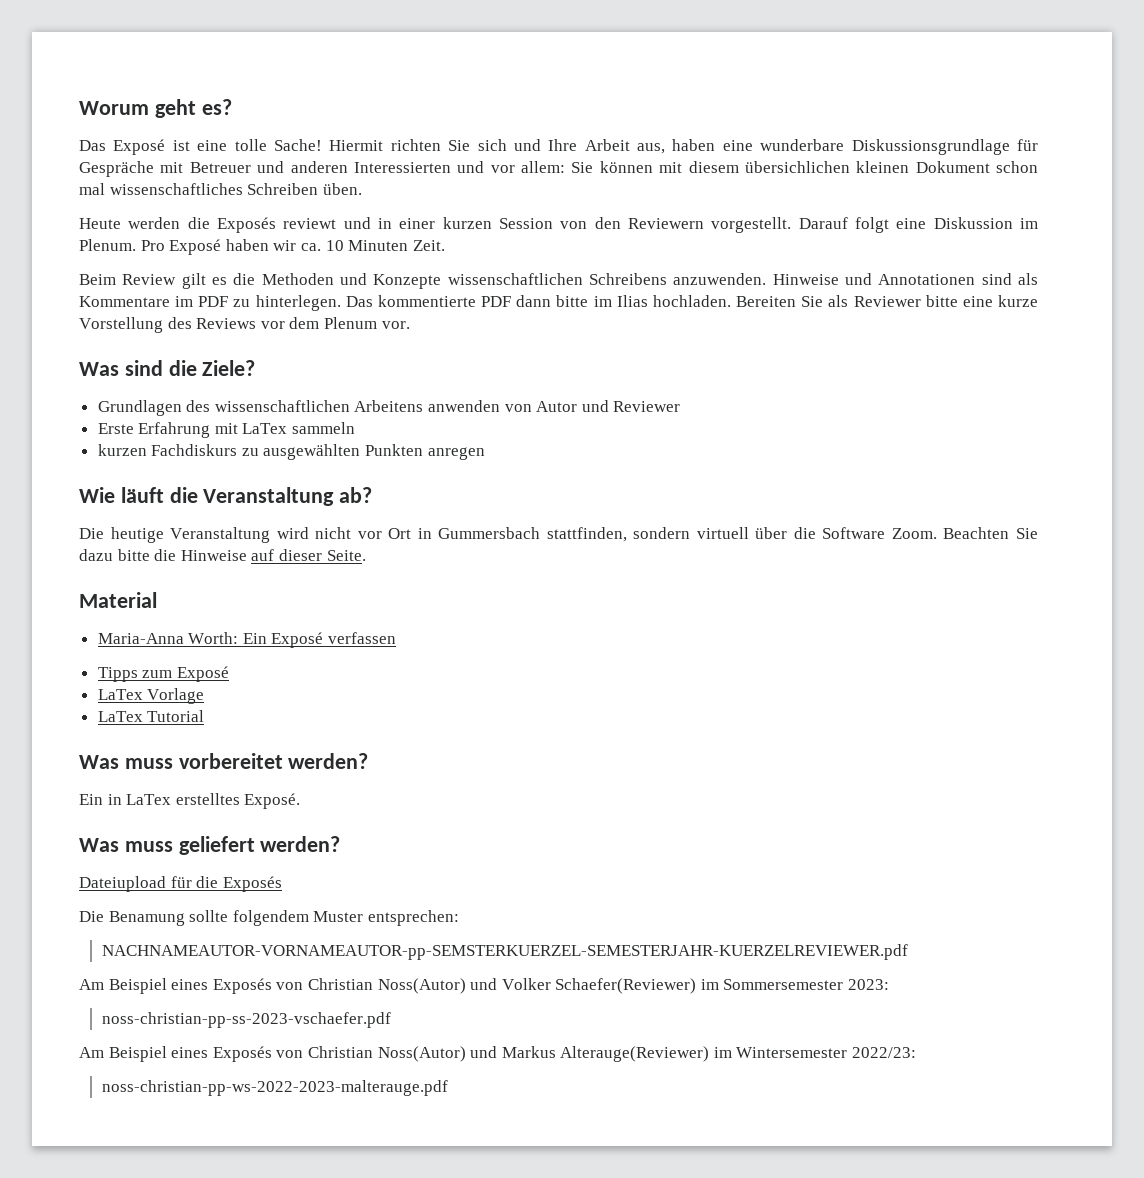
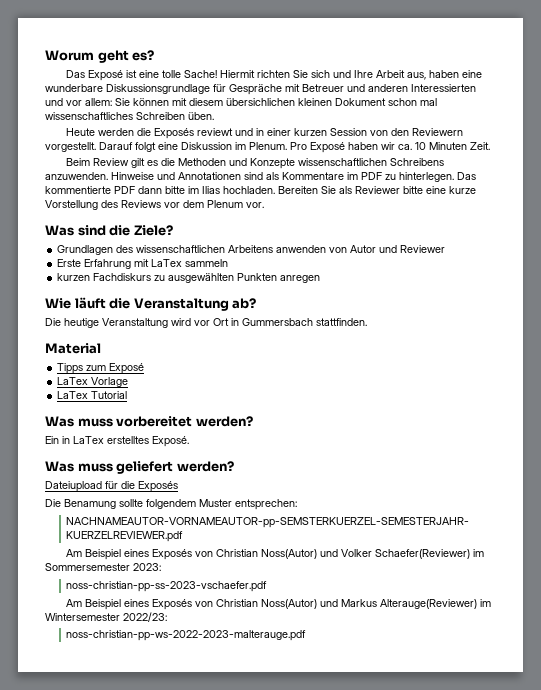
[315,527,352,539] nicht -> (191, 322) none
[546,527,1038,542] [79,549,366,561] [79,592,157,608] [97,632,397,648] stattfinden, sondern virtuell über die Software Zoom. Beachten Sie dazu bitte die Hinweise auf dieser Seite. // Material // Maria-Anna Worth: Ein Exposé verfassen -> [316,318,367,326] [45,343,101,354] stattfinden. // Material

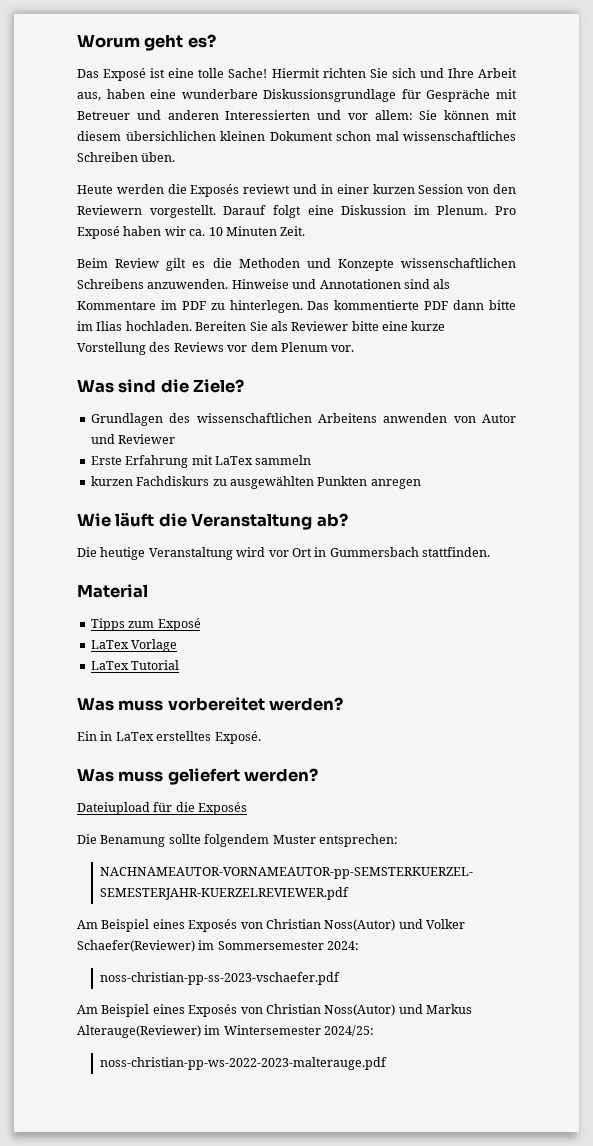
[133,563,161,571] 2023: -> [327,941,360,950] 2024:
[123,612,167,622] 2022/23: -> [324,1025,375,1037] 2024/25:

